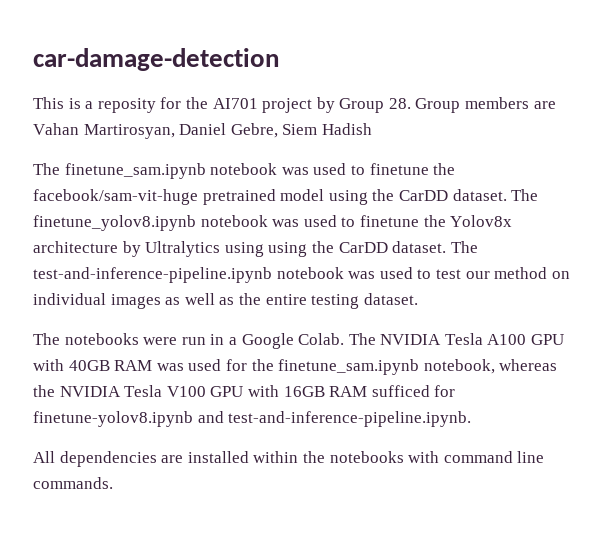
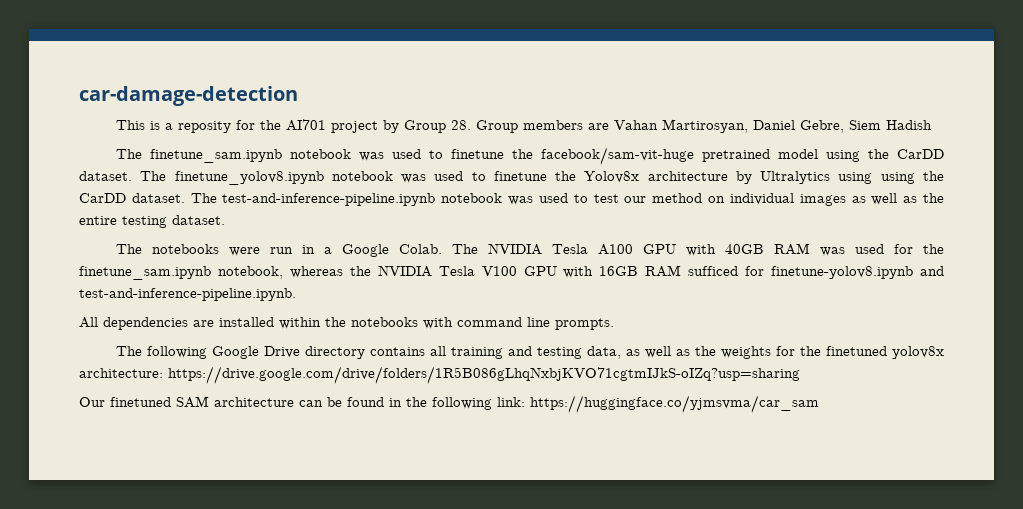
[33,477,113,489] commands. -> [555,318,614,330] [115,346,944,359] [79,366,800,384] [79,395,819,413] prompts. // The following Google Drive directory contains all training and testing data, as well as the weights for the finetuned yolov8x architecture: https://drive.google.com/drive/folders/1R5B086gLhqNxbjKVO71cgtmIJkS-oIZq?usp=sharing // Our finetuned SAM architecture can be found in the following link: https://huggingface.co/yjmsvma/car_sam

